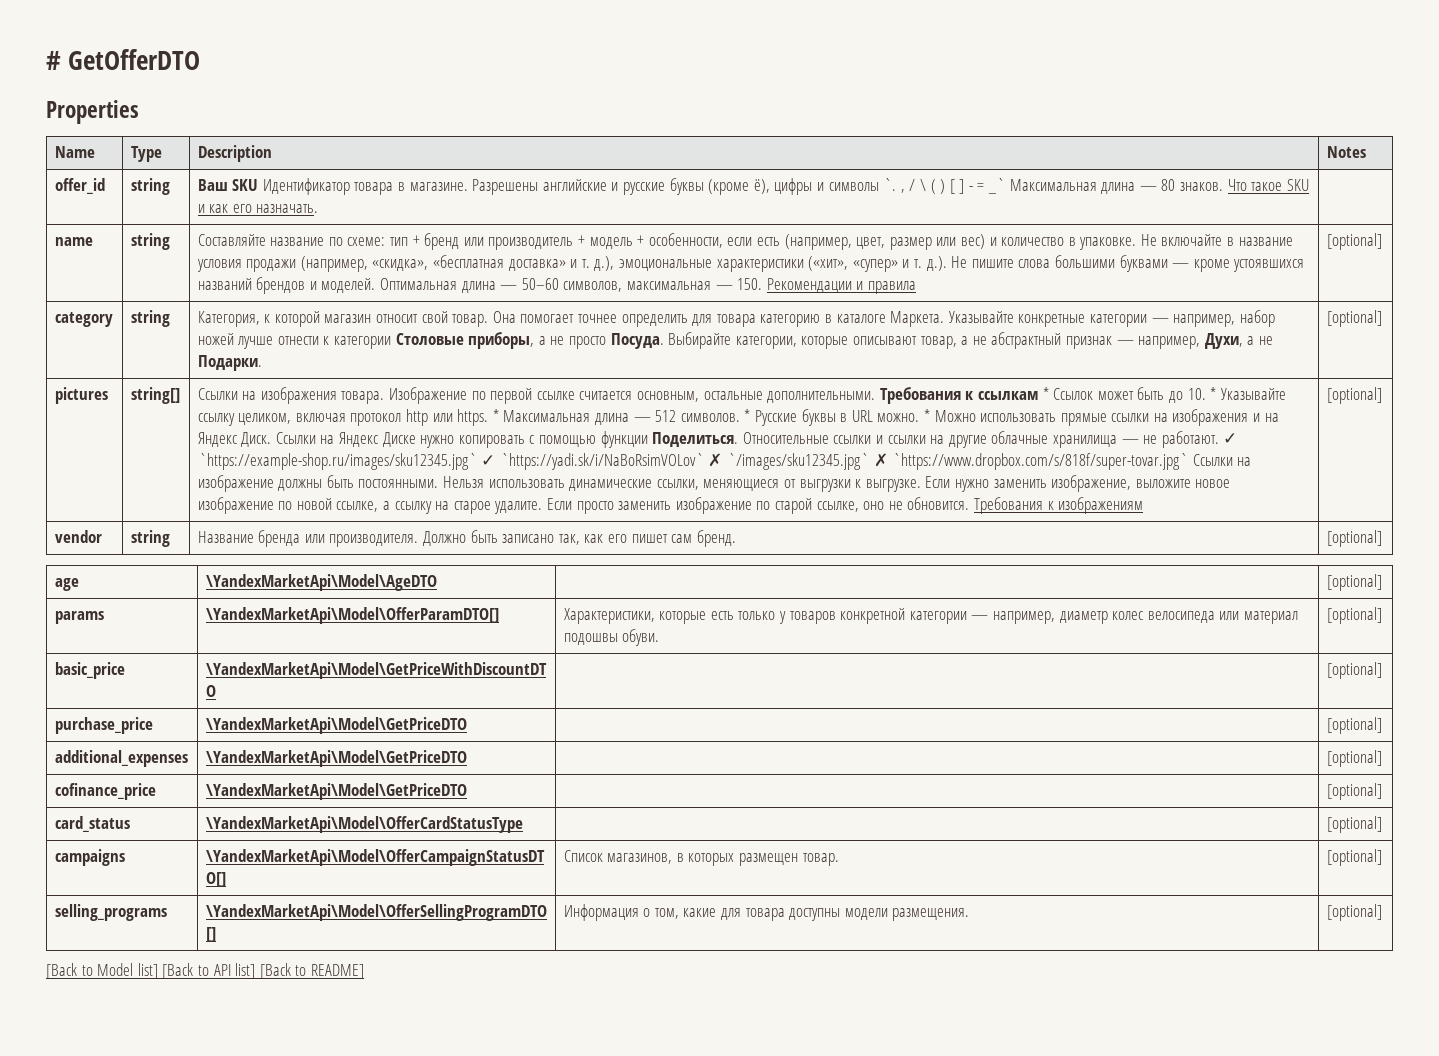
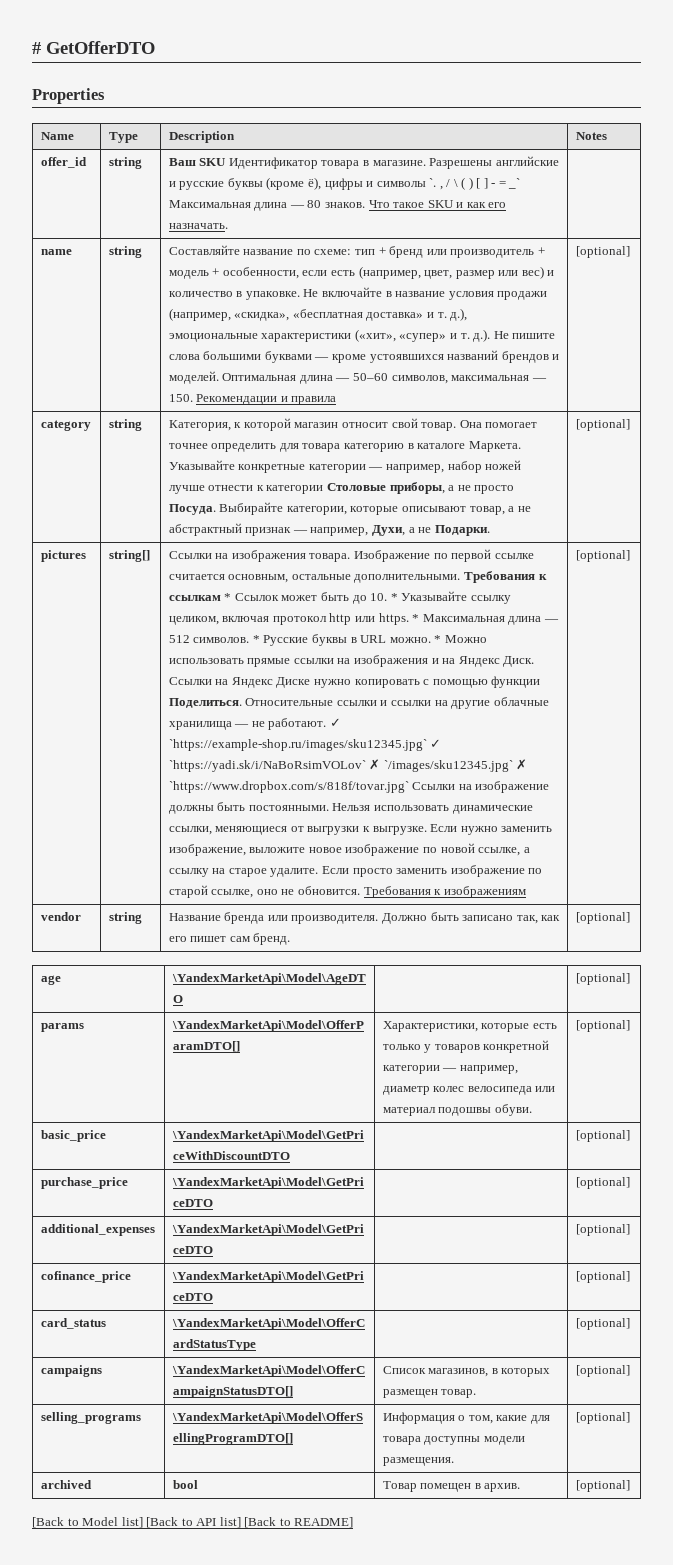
[892,453,1189,470] `https://www.dropbox.com/s/818f/super-tovar.jpg` -> [168,781,409,793] `https://www.dropbox.com/s/818f/tovar.jpg`
(1382, 912) none -> [40,1480,92,1489] [172,1480,198,1489] [382,1481,521,1492] [575,1480,630,1492] // archived | bool | Товар помещен в архив. | [optional]

